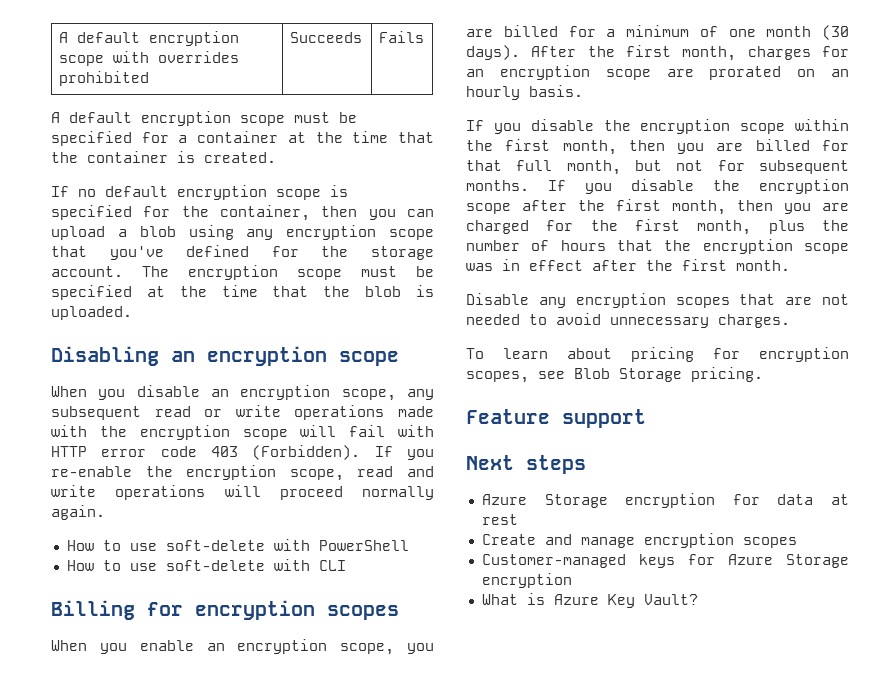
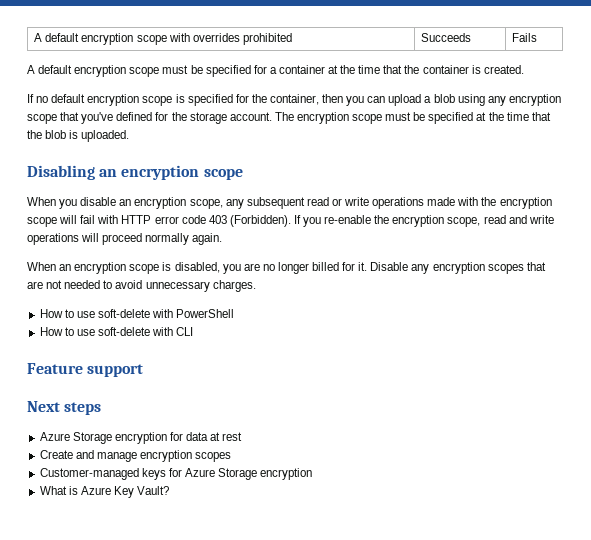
(105, 512) none -> [27,262,546,274] [27,280,256,292] // When an encryption scope is disabled, you are no longer billed for it. Disable any encryption scopes that are not needed to avoid unnecessary charges.
[51,600,399,620] [51,639,434,655] [466,25,849,40] [466,45,849,61] [466,65,849,80] [466,85,583,100] [466,119,849,134] [466,139,849,155] [466,160,849,175] [466,179,849,194] [466,199,849,215] [466,219,849,235] [466,239,849,254] [466,259,790,271] [466,293,849,308] [466,313,790,328] [466,347,849,362] [466,367,763,383] // Billing for encryption scopes // When you enable an encryption scope, you are billed for a minimum of one month (30 days). After the first month, charges for an encryption scope are prorated on an hourly basis. // If you disable the encryption scope within the first month, then you are billed for that full month, but not for subsequent months. If you disable the encryption scope after the first month, then you are charged for the first month, plus the number of hours that the encryption scope was in effect after the first month. // Disable any encryption scopes that are not needed to avoid unnecessary charges. // To learn about pricing for encryption scopes, see Blob Storage pricing. -> (194, 331) none

